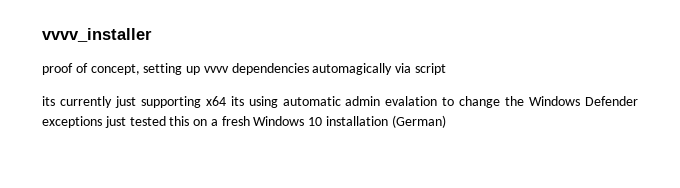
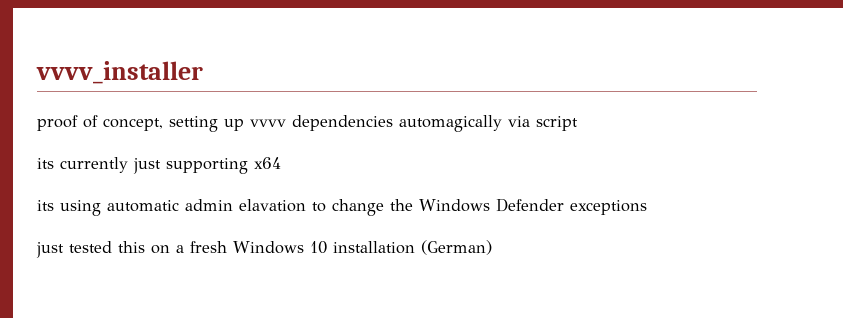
(226, 101) none -> (281, 163) //
[385,96,438,106] evalation -> [239,199,306,212] elavation
(102, 122) none -> (647, 207) //

